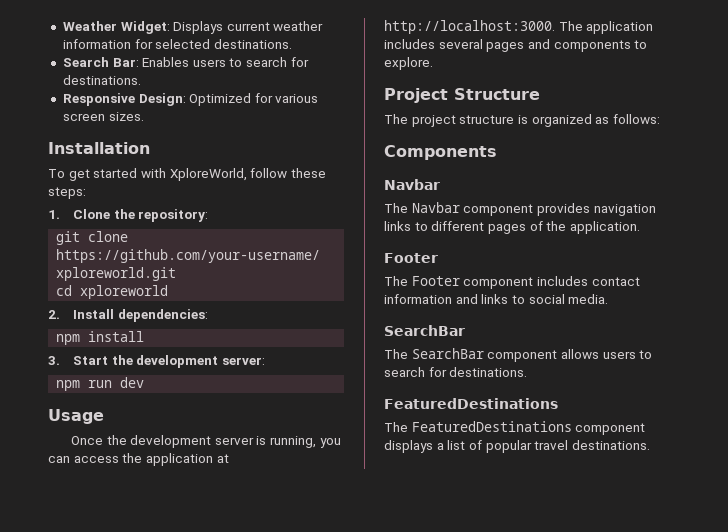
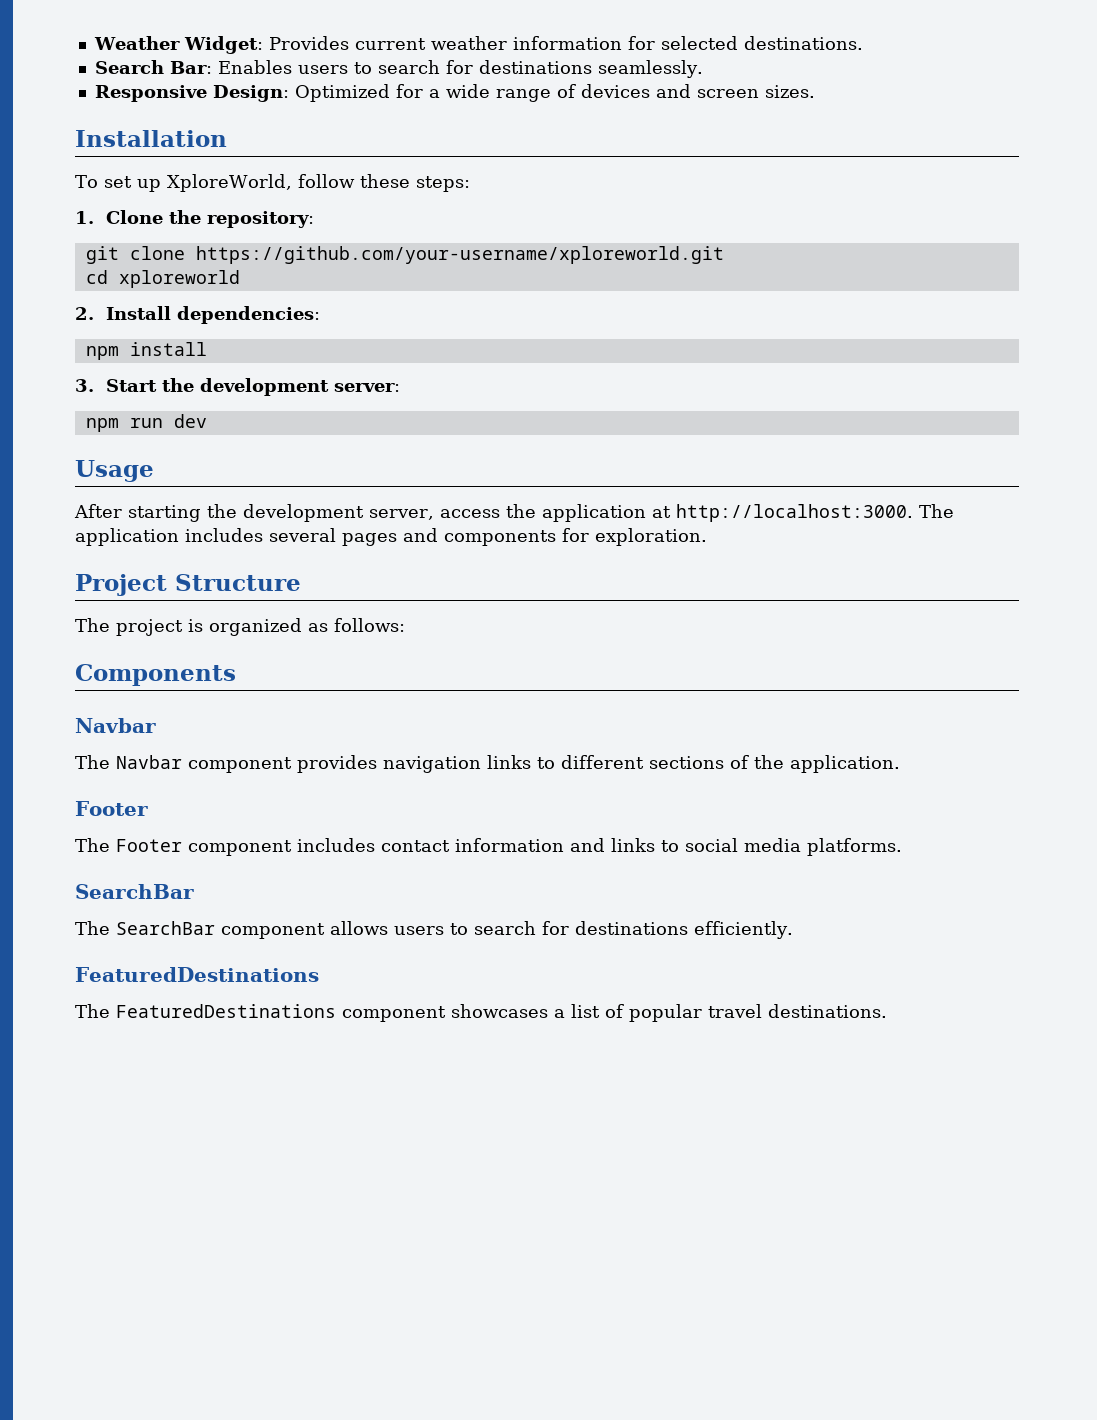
[173,21,224,34] Displays -> [268,36,349,50] Provides
[62,75,141,85] destinations. -> [478,60,703,78] destinations seamlessly.
[275,94,319,103] various -> [428,84,691,102] a wide range of devices and
[68,168,166,181] get started with -> [103,176,161,192] set up
[70,435,341,448] [48,456,70,463] Once the development server is running, you can -> [74,504,434,522] After starting the development server,
[634,40,648,49] [384,57,433,70] to explore. -> [562,528,707,546] for exploration.
[459,115,515,124] structure -> (183, 627) none
[487,224,526,234] pages -> [649,756,724,769] sections
[568,294,609,304] media. -> [744,838,902,856] media platforms.
[449,367,528,377] destinations. -> [575,921,793,939] destinations efficiently.
[384,440,433,453] displays -> [451,1004,548,1018] showcases

